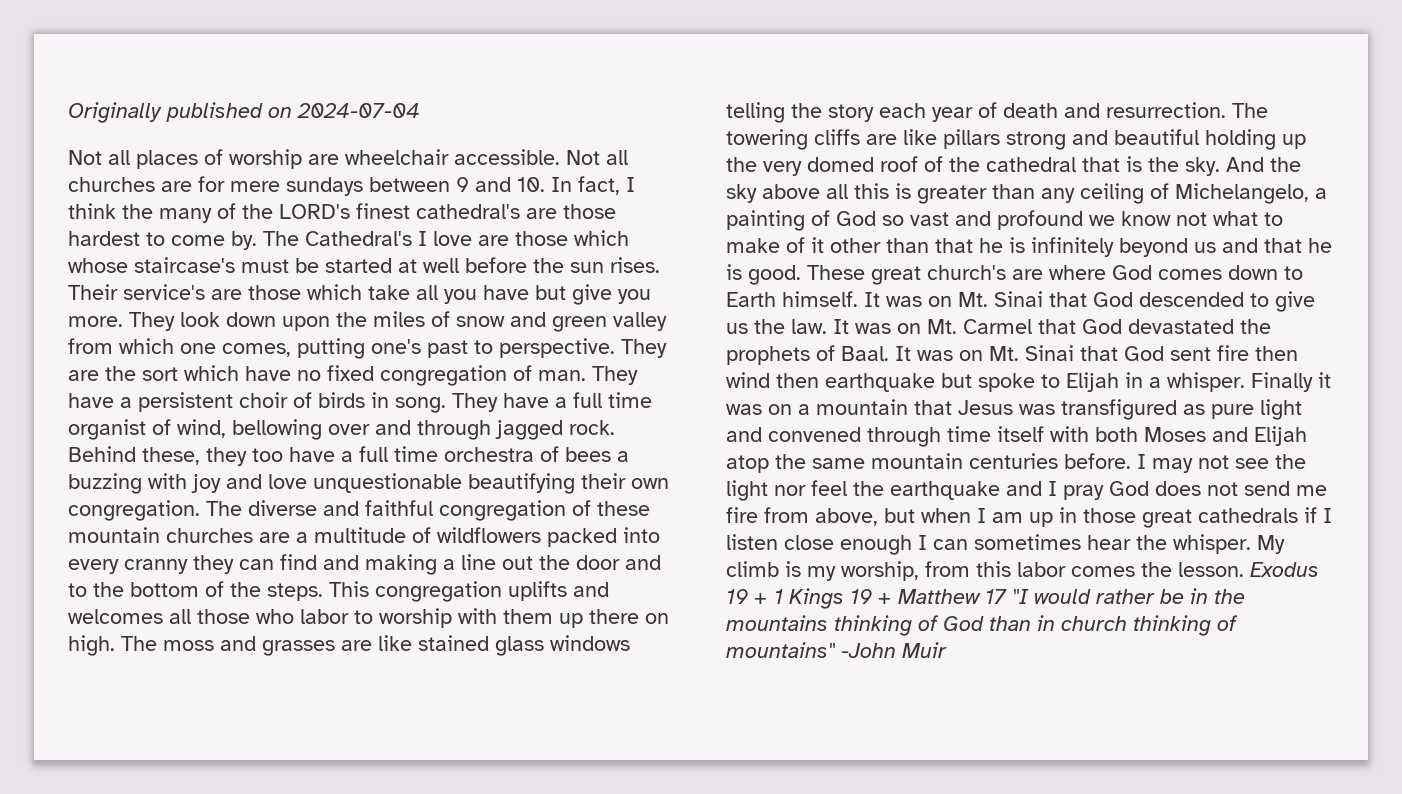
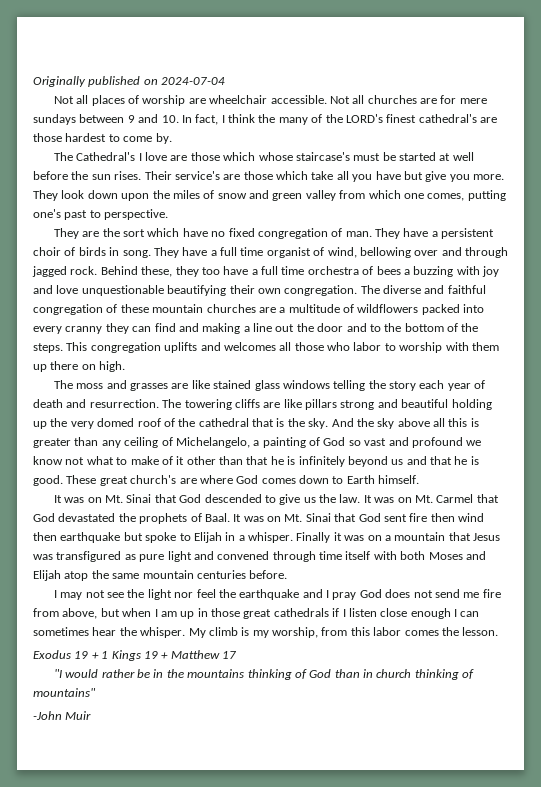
(257, 240) none -> (172, 138) //
(615, 348) none -> (169, 214) //
(115, 645) none -> (126, 366) //
(858, 299) none -> (420, 479) //
(1131, 461) none -> (288, 574) //
(1244, 569) none -> (499, 631) //
(1007, 596) none -> (236, 655) //
(835, 650) none -> (96, 692) //

